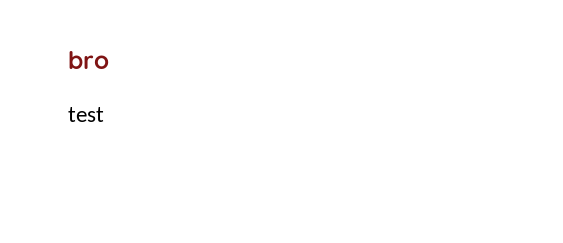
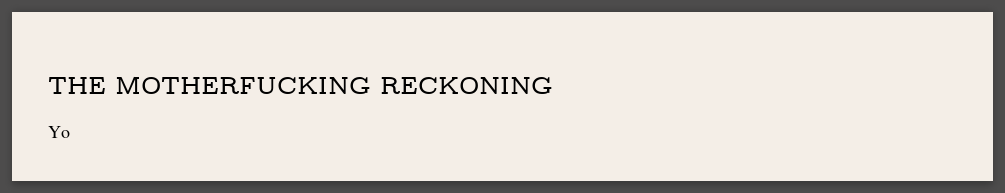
[68,51,109,69] [68,107,104,122] bro // test -> [48,76,553,94] [48,126,70,138] THE MOTHERFUCKING RECKONING // Yo

